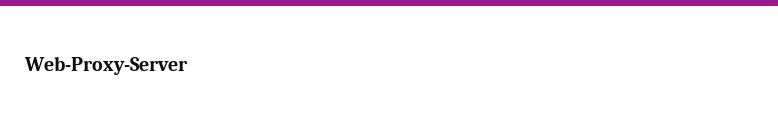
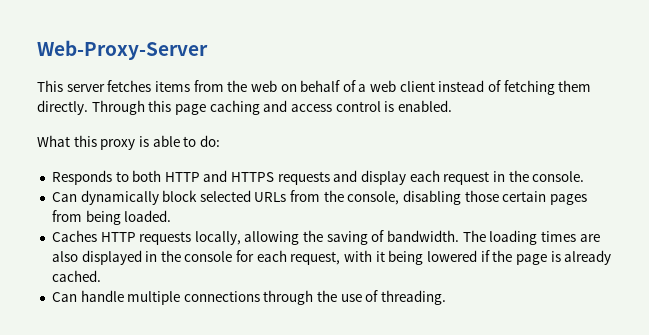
(188, 65) none -> [37,80,592,95] [37,100,452,115] [37,135,220,150] [51,170,585,185] [51,190,587,205] [51,210,172,225] [51,230,600,245] [51,250,612,265] [51,270,101,282] [51,290,447,305] // This server fetches items from the web on behalf of a web client instead of fetching them directly. Through this page caching and access control is enabled. // What this proxy is able to do: // Responds to both HTTP and HTTPS requests and display each request in the console. // Can dynamically block selected URLs from the console, disabling those certain pages from being loaded. // Caches HTTP requests locally, allowing the saving of bandwidth. The loading times are also displayed in the console for each request, with it being lowered if the page is already cached. // Can handle multiple connections through the use of threading.

